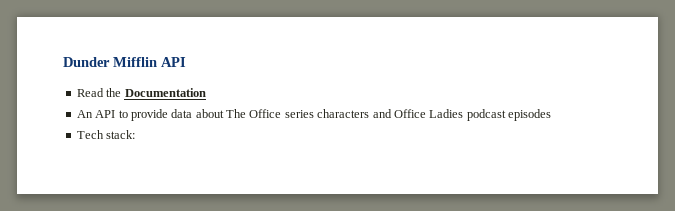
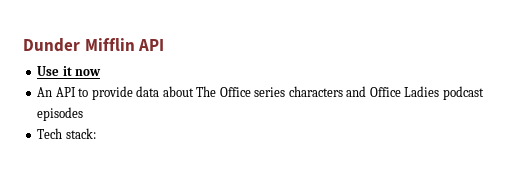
[76,88,206,97] Read the Documentation -> [37,66,102,76] Use it now

